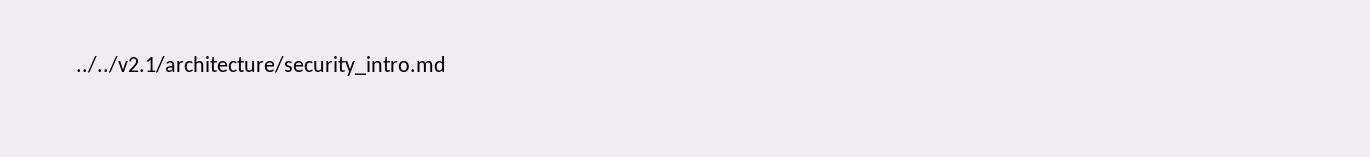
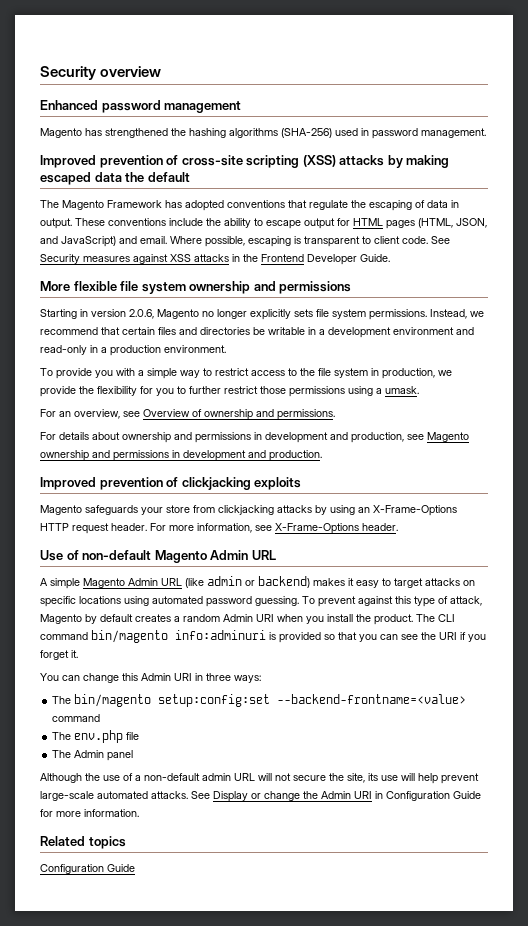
[76,56,446,76] ../../v2.1/architecture/security_intro.md -> [40,66,162,80] [40,100,242,113] [40,128,486,139] [40,155,450,168] [40,172,190,185] [40,200,459,211] [40,218,487,229] [40,236,450,247] [40,254,390,265] [40,281,352,294] [40,309,484,320] [40,327,474,338] [40,345,226,356] [40,368,452,379] [40,386,419,397] [40,409,335,420] [40,432,469,443] [40,450,322,461] [40,477,302,490] [40,505,457,516] [40,523,398,534] [40,550,276,563] [40,576,475,589] [40,596,482,607] [40,614,455,625] [40,630,486,643] [40,650,78,660] [40,673,261,683] [52,694,467,707] [52,714,101,722] [52,730,140,743] [52,750,134,761] [40,773,479,784] [40,791,481,802] [40,809,139,817] [40,836,126,849] [40,864,135,874] Security overview // Enhanced password management // Magento has strengthened the hashing algorithms (SHA-256) used in password management. // Improved prevention of cross-site scripting (XSS) attacks by making escaped data the default // The Magento Framework has adopted conventions that regulate the escaping of data in output. These conventions include the ability to escape output for HTML pages (HTML, JSON, and JavaScript) and email. Where possible, escaping is transparent to client code. See Security measures against XSS attacks in the Frontend Developer Guide. // More flexible file system ownership and permissions // Starting in version 2.0.6, Magento no longer explicitly sets file system permissions. Instead, we recommend that certain files and directories be writable in a development environment and read-only in a production environment. // To provide you with a simple way to restrict access to the file system in production, we provide the flexibility for you to further restrict those permissions using a umask. // For an overview, see Overview of ownership and permissions. // For details about ownership and permissions in development and production, see Magento ownership and permissions in development and production. // Improved prevention of clickjacking exploits // Magento safeguards your store from clickjacking attacks by using an X-Frame-Options HTTP request header. For more information, see X-Frame-Options header. // Use of non-default Magento Admin URL // A simple Magento Admin URL (like admin or backend) makes it easy to target attacks on specific locations using automated password guessing. To prevent against this type of attack, Magento by default creates a random Admin URI when you install the product. The CLI command bin/magento info:adminuri is provided so that you can see the URI if you forget it. // You can change this Admin URI in three ways: // The bin/magento setup:config:set --backend-frontname=<value> command // The env.php file // The Admin panel // Although the use of a non-default admin URL will not secure the site, its use will help prevent large-scale automated attacks. See Display or change the Admin URI in Configuration Guide for more information. // Related topics // Configuration Guide

